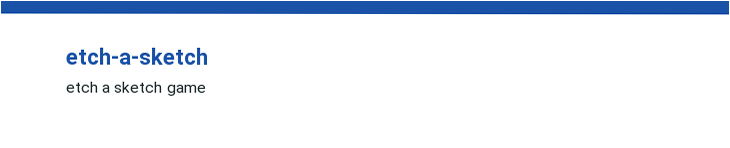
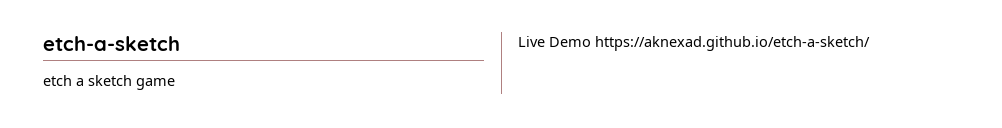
(206, 90) none -> [518,36,870,51] // Live Demo https://aknexad.github.io/etch-a-sketch/

